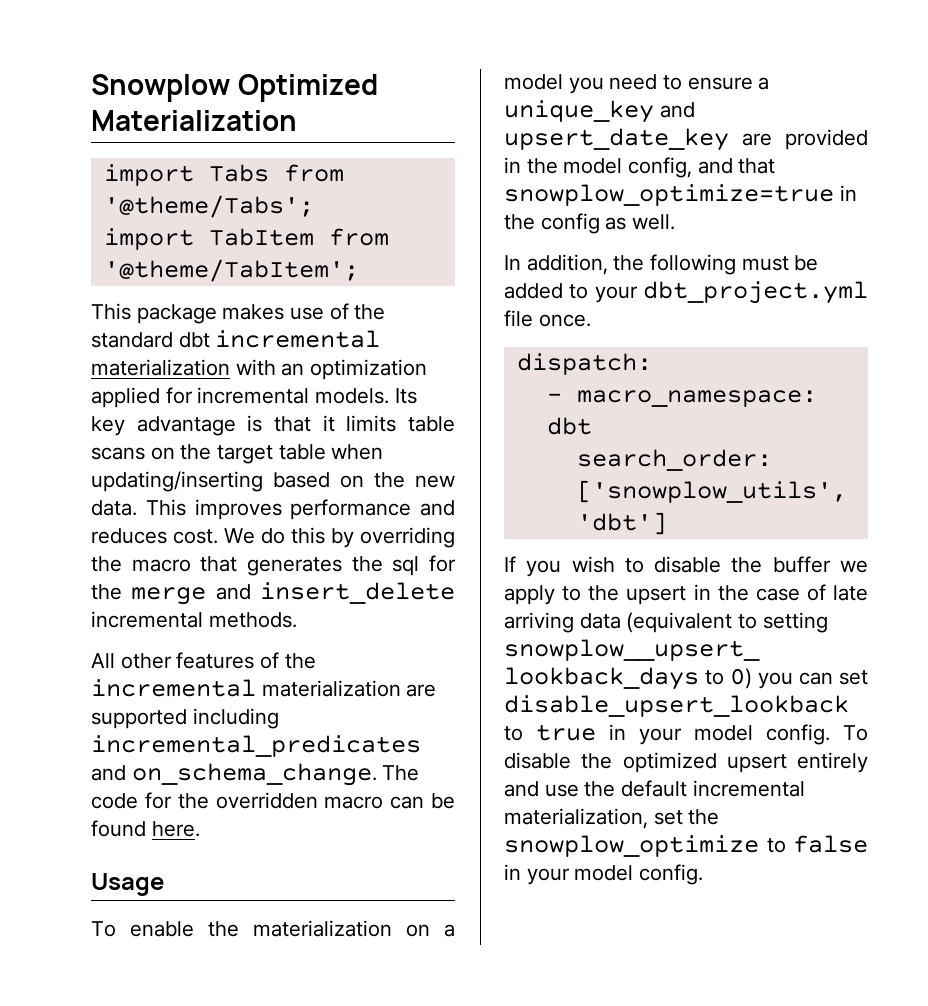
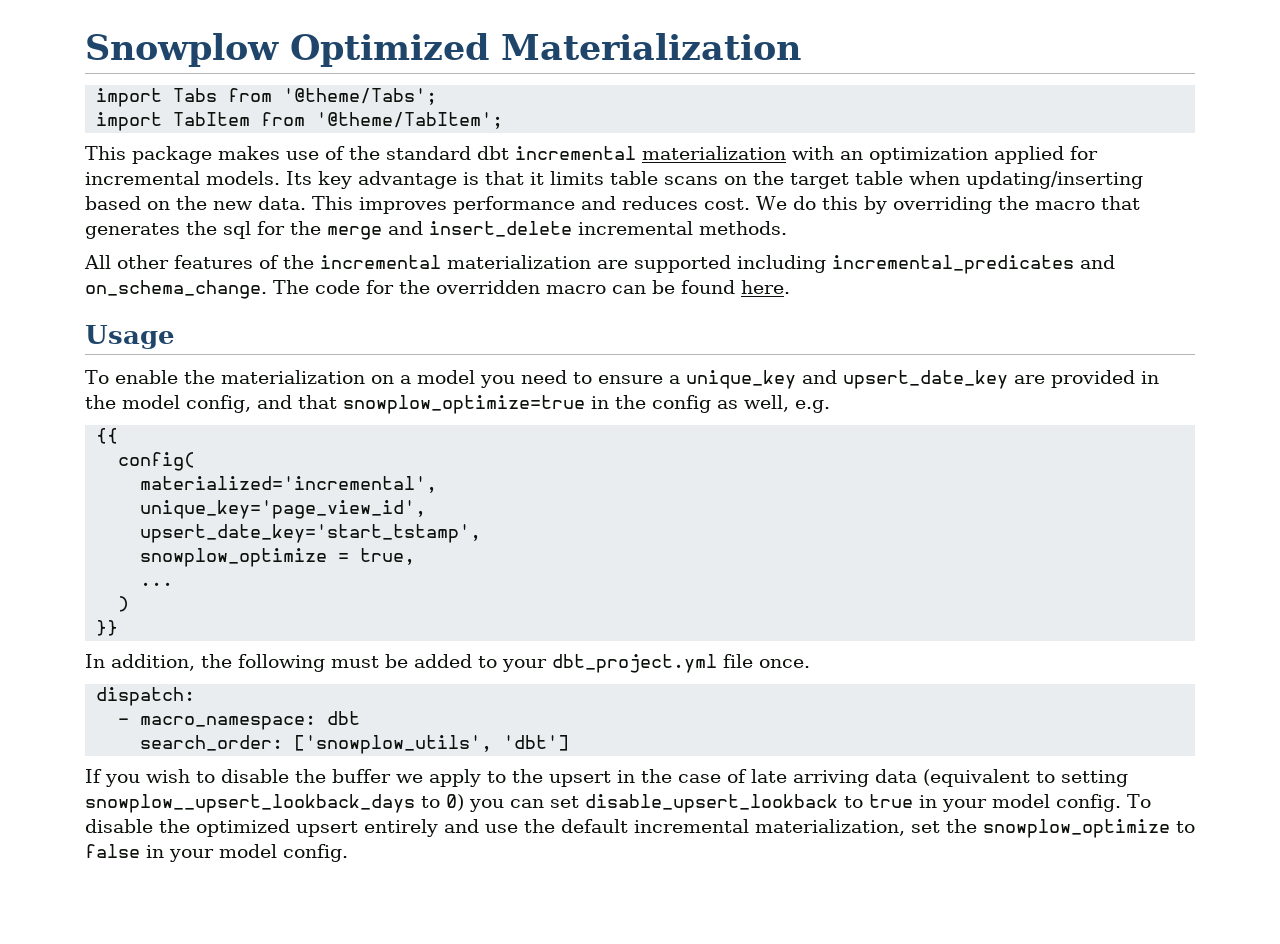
[632,214,676,230] well. -> [744,395,830,413] [96,428,119,444] [118,452,196,471] [140,476,438,493] [140,500,427,519] [140,524,482,543] [140,548,416,567] [140,582,174,586] [118,596,130,612] [96,620,119,636] well, e.g. // {{ // config( // materialized='incremental', // unique_key='page_view_id', // upsert_date_key='start_tstamp', // snowplow_optimize = true, // ... // ) // }}

